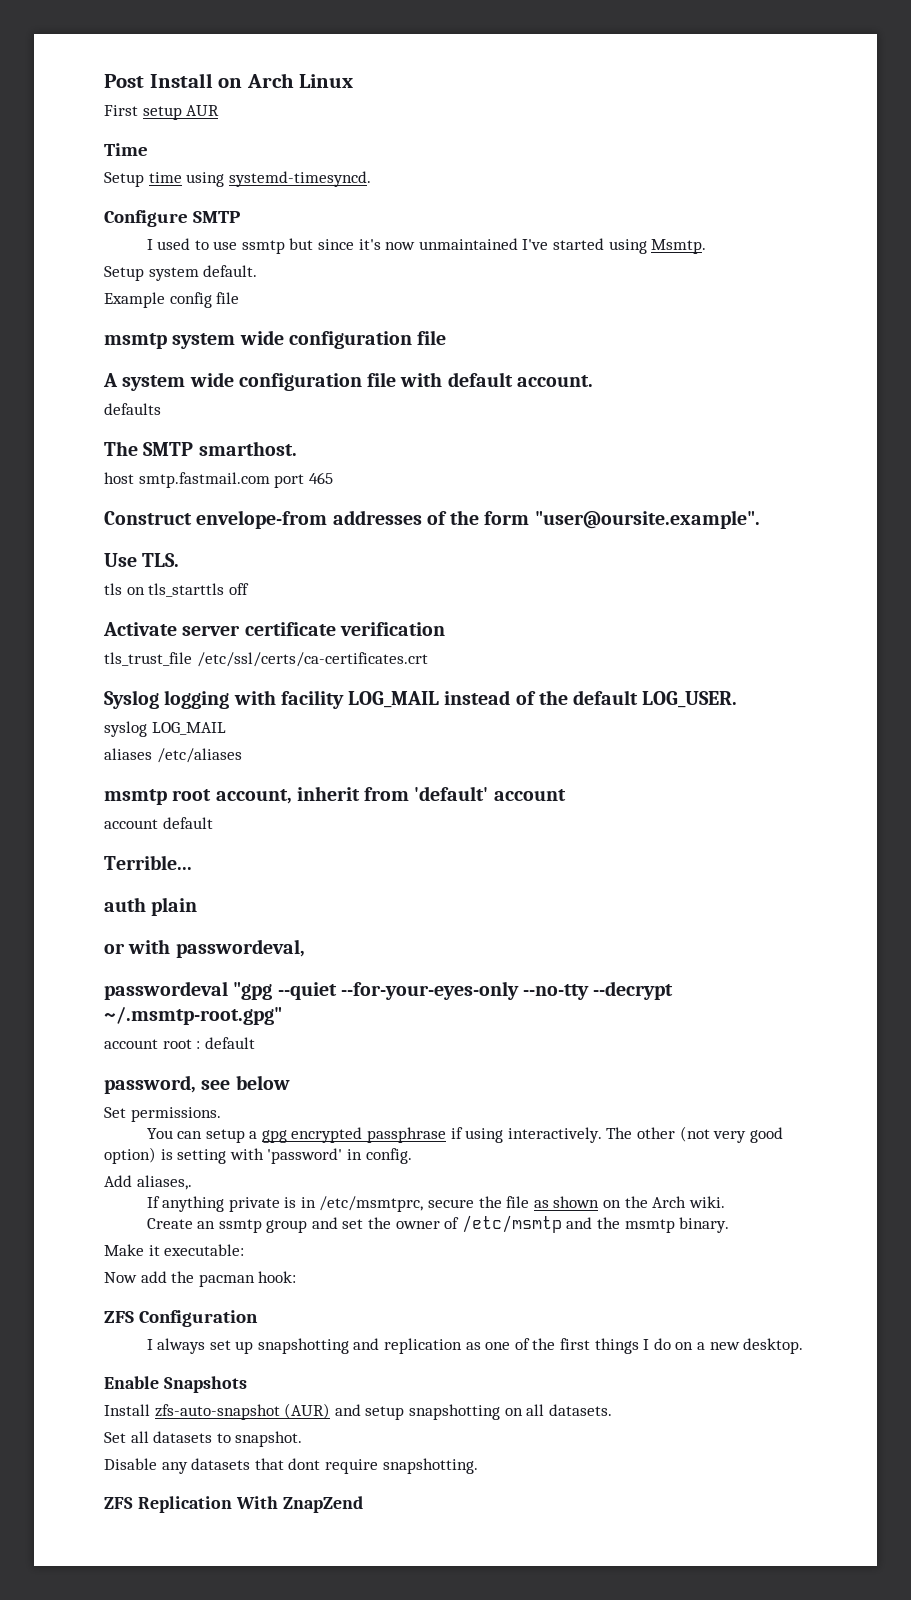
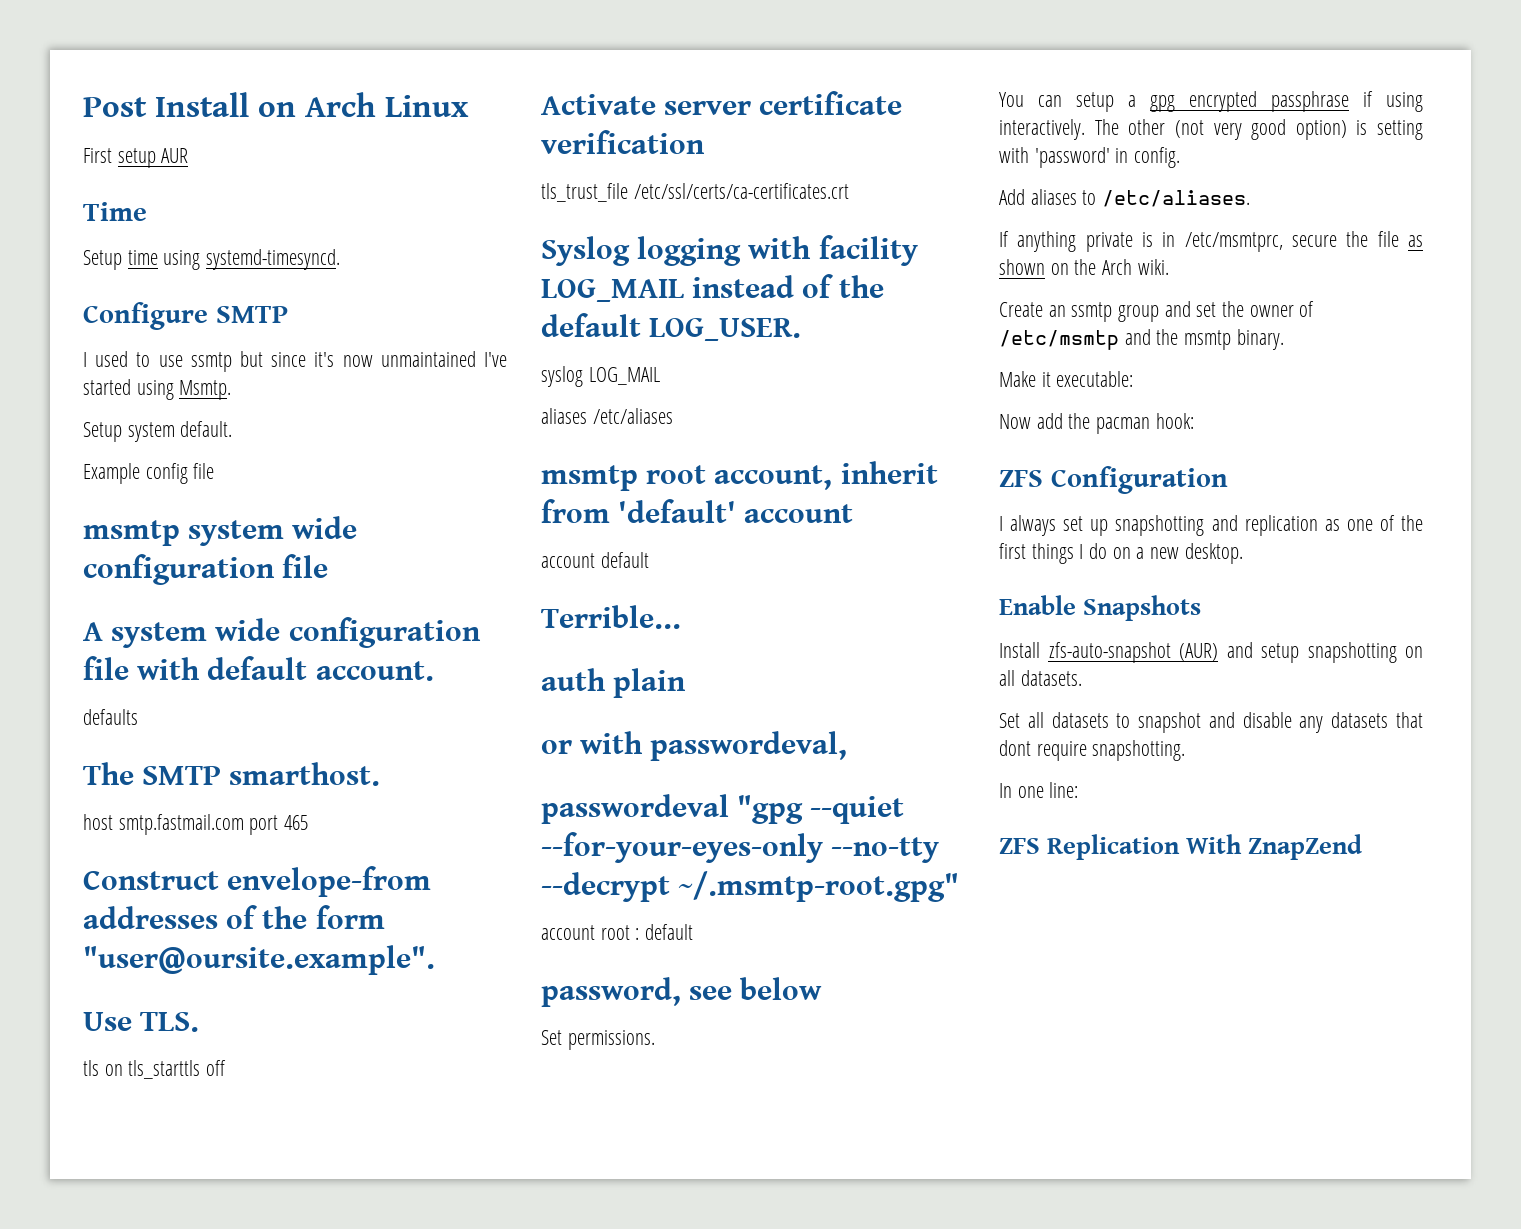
[136,1175,192,1190] aliases,. -> [1030,189,1251,207] aliases to /etc/aliases.
[235,1431,303,1447] [104,1458,157,1470] snapshot. // Disable -> [1138,712,1292,733] snapshot and disable
(478, 1466) none -> [999,782,1079,798] // In one line:

